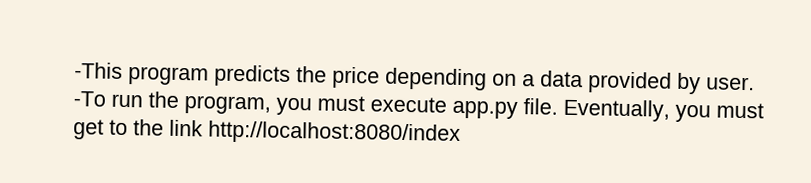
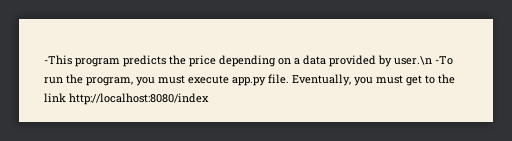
[706,76,755,91] user. -> [394,56,432,65] user.\n

